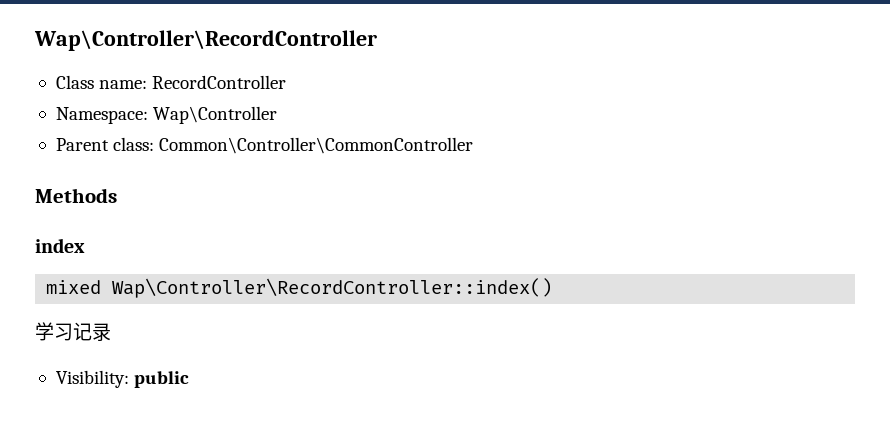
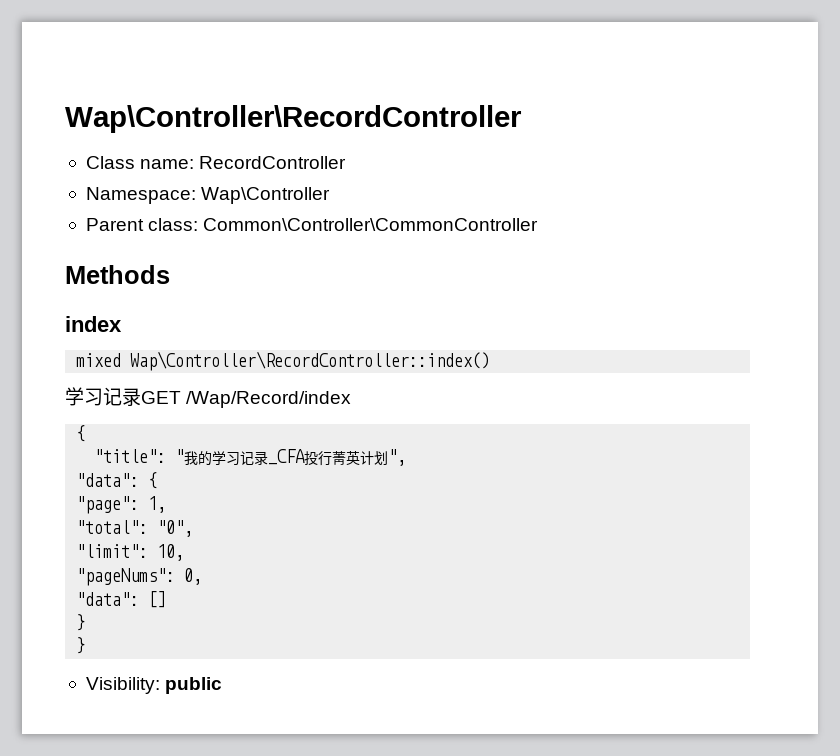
(111, 332) none -> [141,391,352,408] [76,425,86,442] [94,449,407,466] [76,472,158,489] [76,496,167,514] [76,520,194,537] [76,544,185,561] [76,568,203,586] [76,591,167,608] [76,614,86,631] [76,637,86,654] GET /Wap/Record/index // { // "title": "我的学习记录_CFA投行菁英计划", // "data": { // "page": 1, // "total": "0", // "limit": 10, // "pageNums": 0, // "data": [] // } // }

